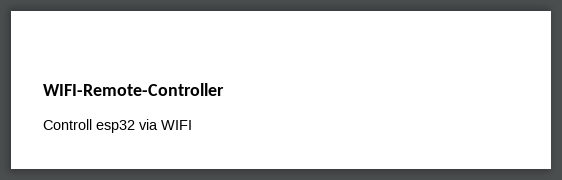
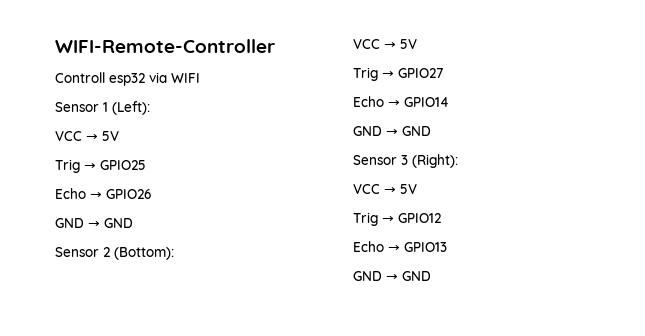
(192, 125) none -> [55,101,150,115] [55,131,119,141] [55,159,146,173] [55,188,151,199] [55,218,133,228] [55,247,174,260] [353,39,417,49] [353,67,443,81] [353,96,449,107] [353,126,431,136] [353,154,458,168] [353,184,417,194] [353,212,441,226] [353,241,447,252] [353,271,431,281] // Sensor 1 (Left): // VCC → 5V // Trig → GPIO25 // Echo → GPIO26 // GND → GND // Sensor 2 (Bottom): // VCC → 5V // Trig → GPIO27 // Echo → GPIO14 // GND → GND // Sensor 3 (Right): // VCC → 5V // Trig → GPIO12 // Echo → GPIO13 // GND → GND

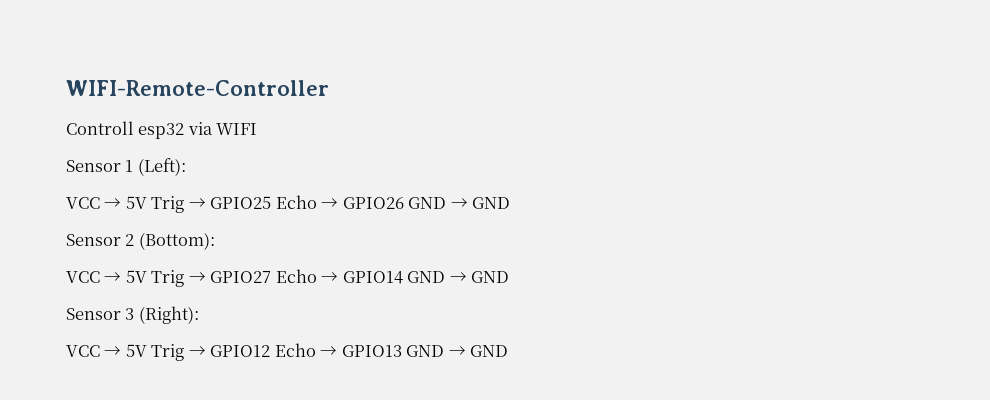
(119, 136) // -> (147, 202) none
(146, 165) // -> (272, 202) none
(151, 194) // -> (404, 203) none
(417, 44) // -> (147, 276) none
(443, 73) // -> (272, 277) none
(449, 102) // -> (403, 277) none
(417, 189) // -> (147, 350) none
(441, 218) // -> (271, 351) none
(447, 247) // -> (402, 351) none

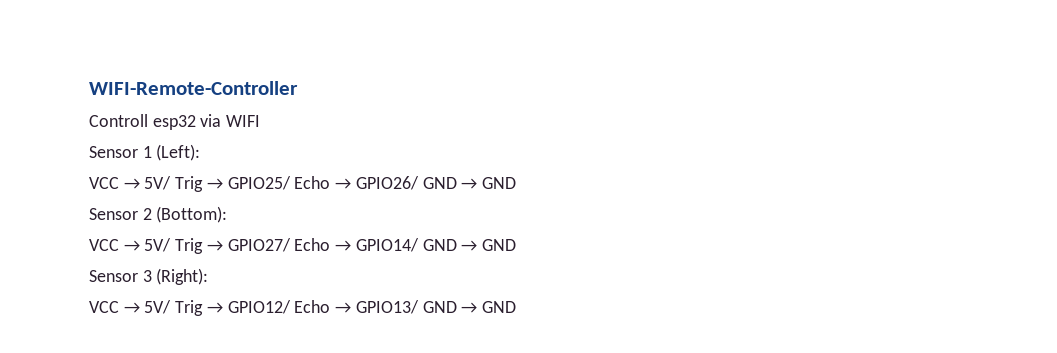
[125,195,404,213] 5V Trig → GPIO25 Echo → GPIO26 -> [144,176,419,192] 5V/ Trig → GPIO25/ Echo → GPIO26/
[125,269,403,287] 5V Trig → GPIO27 Echo → GPIO14 -> [144,238,419,254] 5V/ Trig → GPIO27/ Echo → GPIO14/
[125,343,402,361] 5V Trig → GPIO12 Echo → GPIO13 -> [144,300,419,316] 5V/ Trig → GPIO12/ Echo → GPIO13/

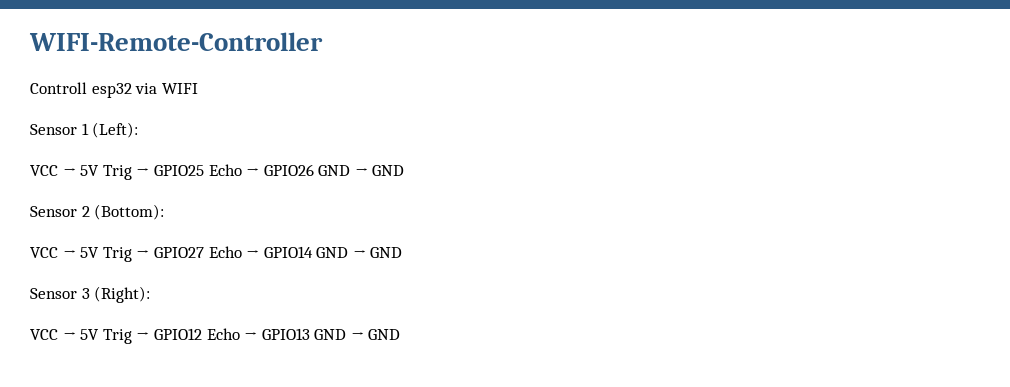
[144,176,419,192] 5V/ Trig → GPIO25/ Echo → GPIO26/ -> [80,164,314,180] 5V Trig → GPIO25 Echo → GPIO26
[144,238,419,254] 5V/ Trig → GPIO27/ Echo → GPIO14/ -> [80,246,313,262] 5V Trig → GPIO27 Echo → GPIO14
[144,300,419,316] 5V/ Trig → GPIO12/ Echo → GPIO13/ -> [80,328,310,344] 5V Trig → GPIO12 Echo → GPIO13

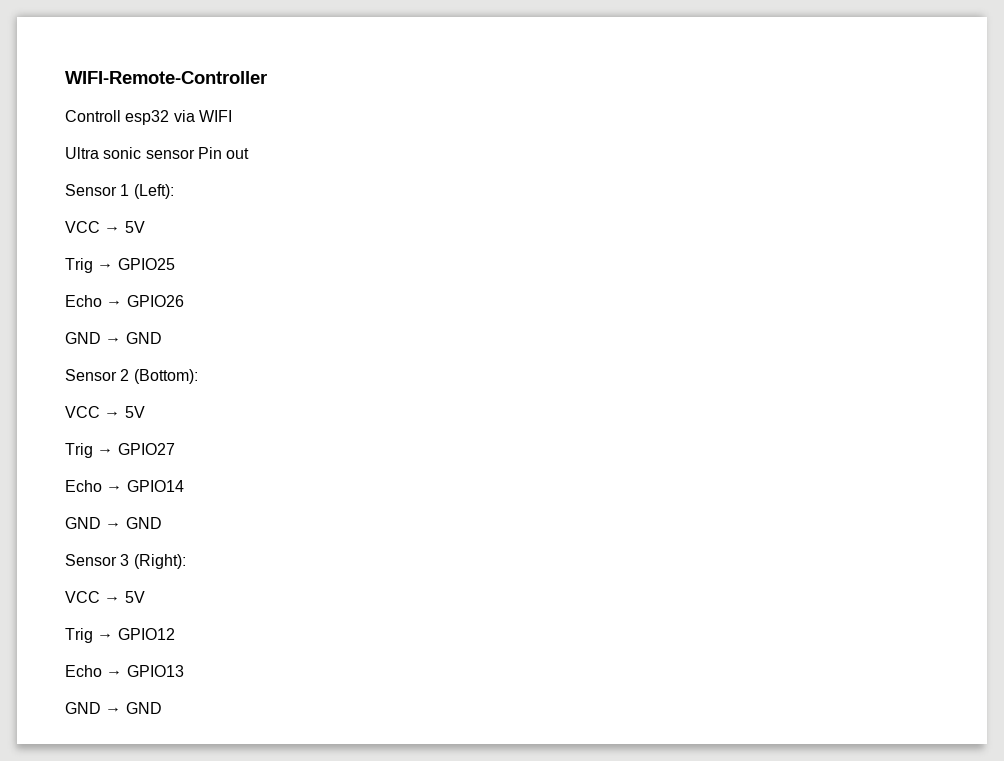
(198, 88) none -> [65,147,250,159] // Ultra sonic sensor Pin out
(100, 170) none -> (145, 227) //
(204, 170) none -> (175, 264) //
(314, 170) none -> (184, 301) //
(100, 252) none -> (145, 412) //
(204, 252) none -> (175, 449) //
(313, 252) none -> (184, 486) //
(100, 334) none -> (145, 597) //
(202, 334) none -> (175, 634) //
(310, 334) none -> (184, 671) //

